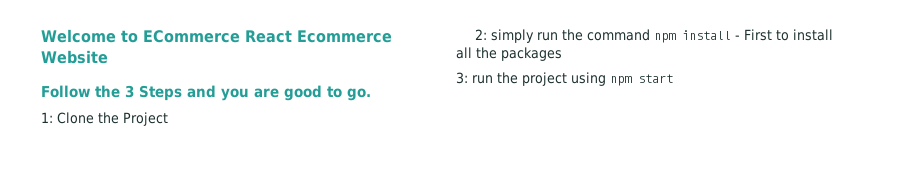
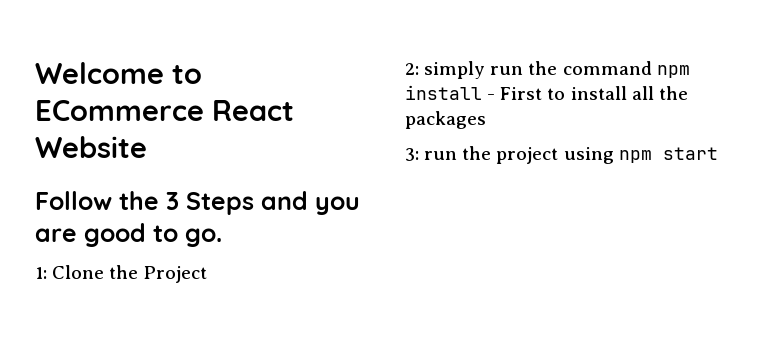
[297,30,392,43] Ecommerce -> (294, 110) none

